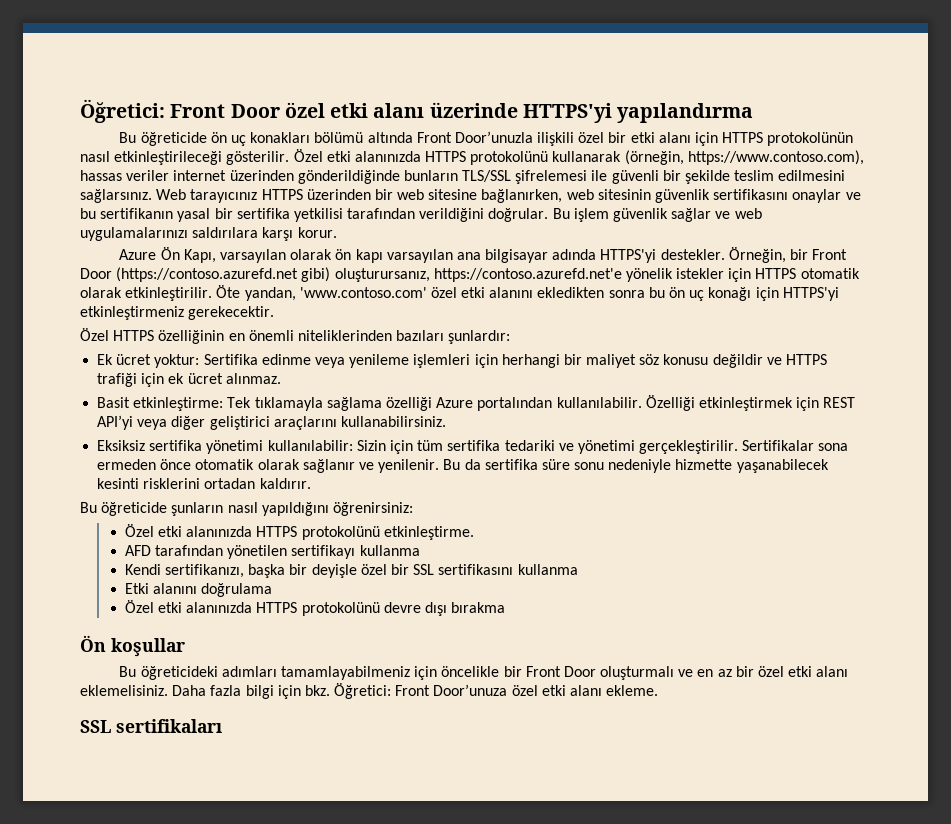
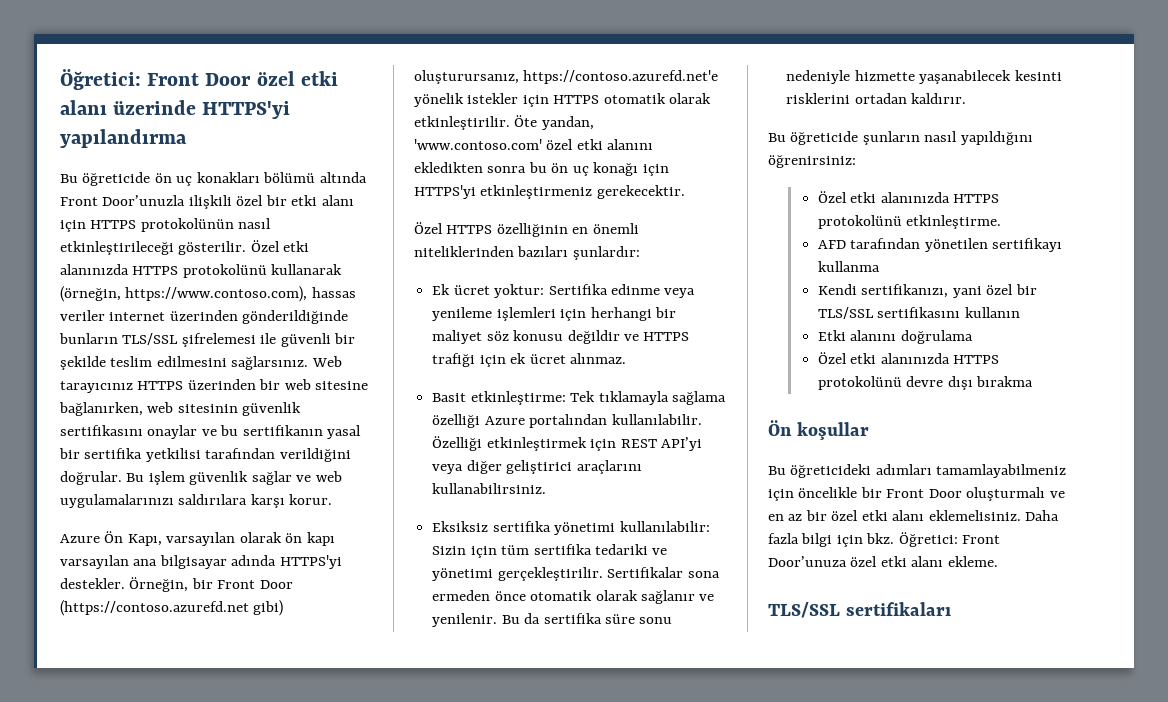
[248,564,578,578] başka bir deyişle özel bir SSL sertifikasını kullanma -> [952,284,1037,298] [817,307,1020,319] yani özel bir TLS/SSL sertifikasını kullanın
[80,720,111,733] SSL -> [768,602,840,618] TLS/SSL

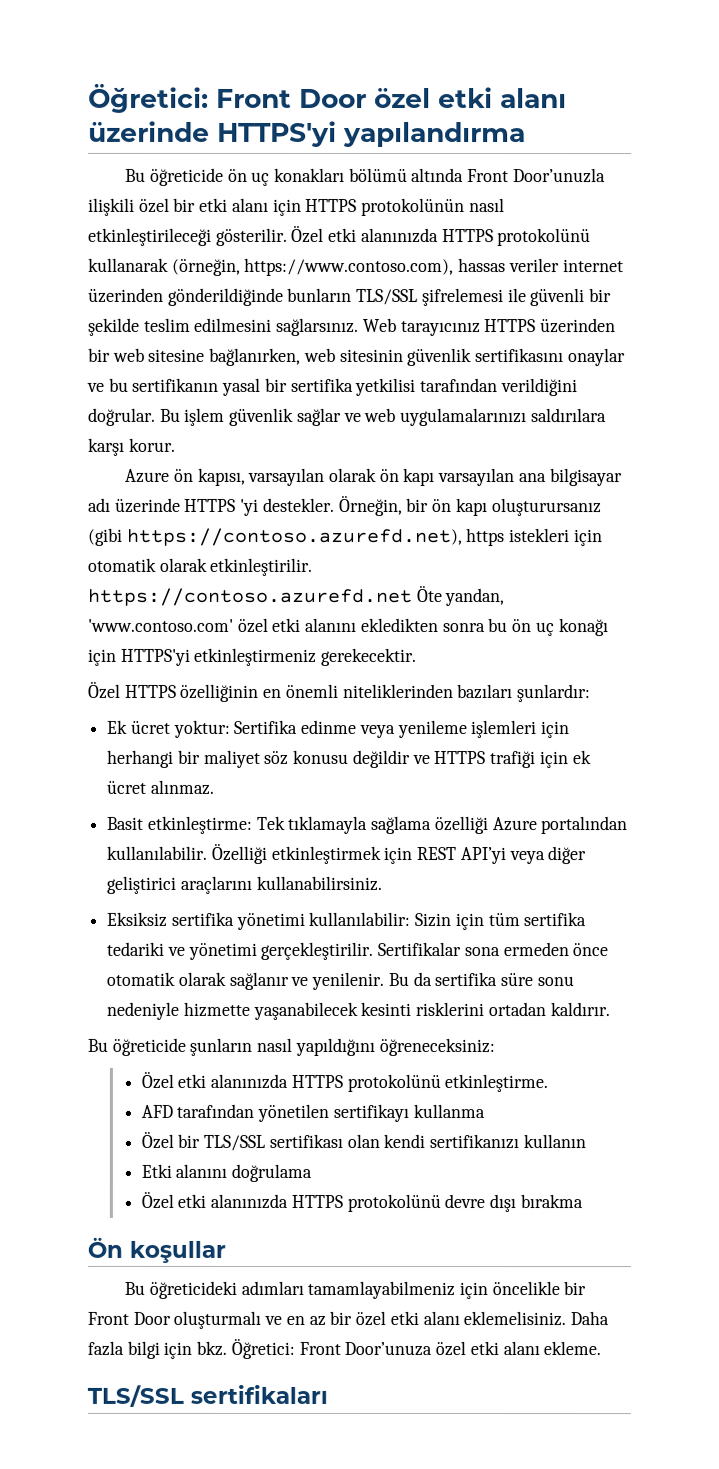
[104,531,162,546] Ön Kapı, -> [173,467,246,486] ön kapısı,
[231,555,342,569] [60,577,293,592] [60,600,284,616] [414,70,719,84] [414,93,600,107] adında HTTPS'yi destekler. Örneğin, bir Front Door (https://contoso.azurefd.net gibi) oluşturursanız, https://contoso.azurefd.net'e yönelik istekler için HTTPS -> [88,495,602,517] [88,527,603,547] adı üzerinde HTTPS 'yi destekler. Örneğin, bir ön kapı oluşturursanız (gibi https://contoso.azurefd.net), https istekleri için
(510, 123) none -> [88,587,413,607] https://contoso.azurefd.net
[768,155,856,168] öğrenirsiniz: -> [378,1038,495,1057] öğreneceksiniz:
[817,284,1037,298] [817,307,961,319] Kendi sertifikanızı, yani özel bir TLS/SSL sertifikasını -> [140,1131,520,1151] Özel bir TLS/SSL sertifikası olan kendi sertifikanızı

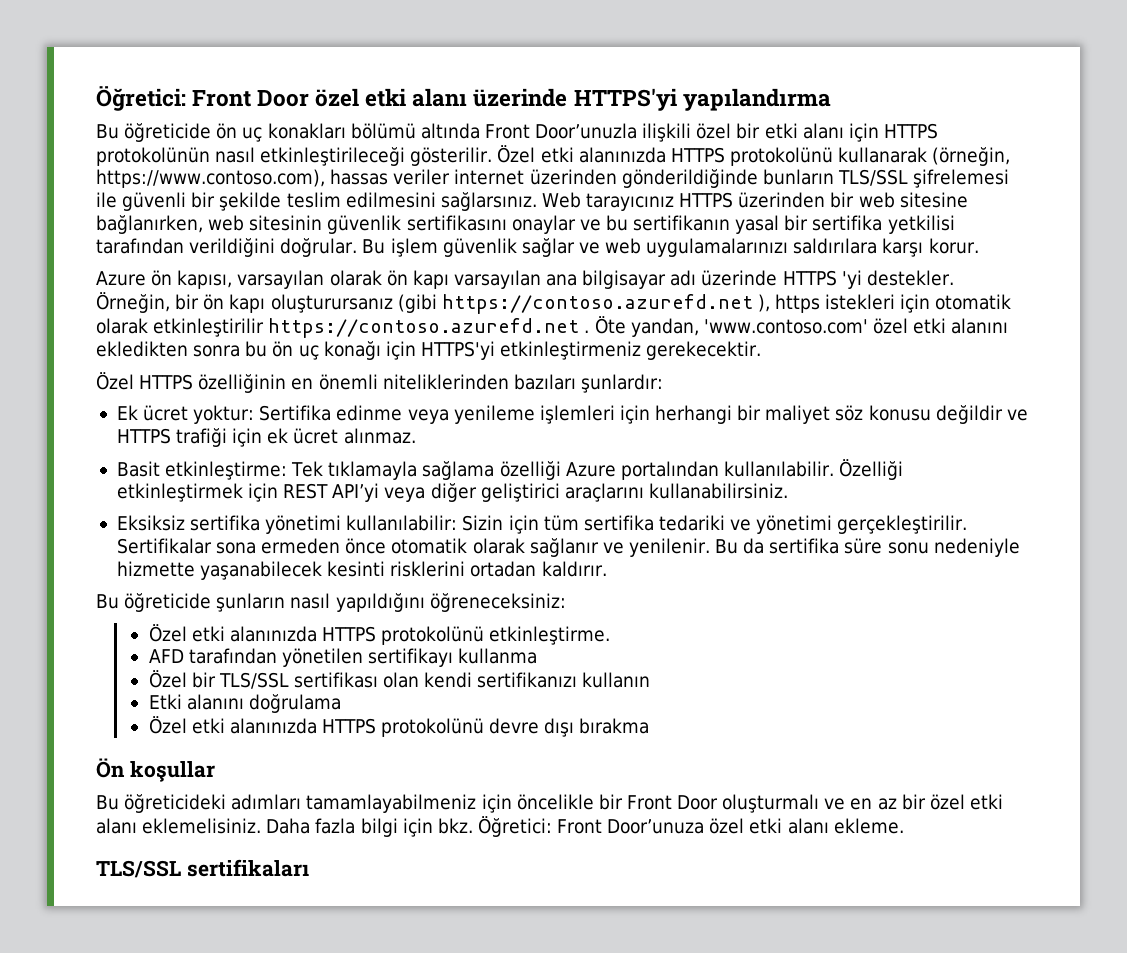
[126,527,463,547] https://contoso.azurefd.net), -> [441,294,770,314] https://contoso.azurefd.net ),
[210,557,314,576] [88,587,413,607] etkinleştirilir. https://contoso.azurefd.net -> [153,318,590,338] etkinleştirilir https://contoso.azurefd.net .

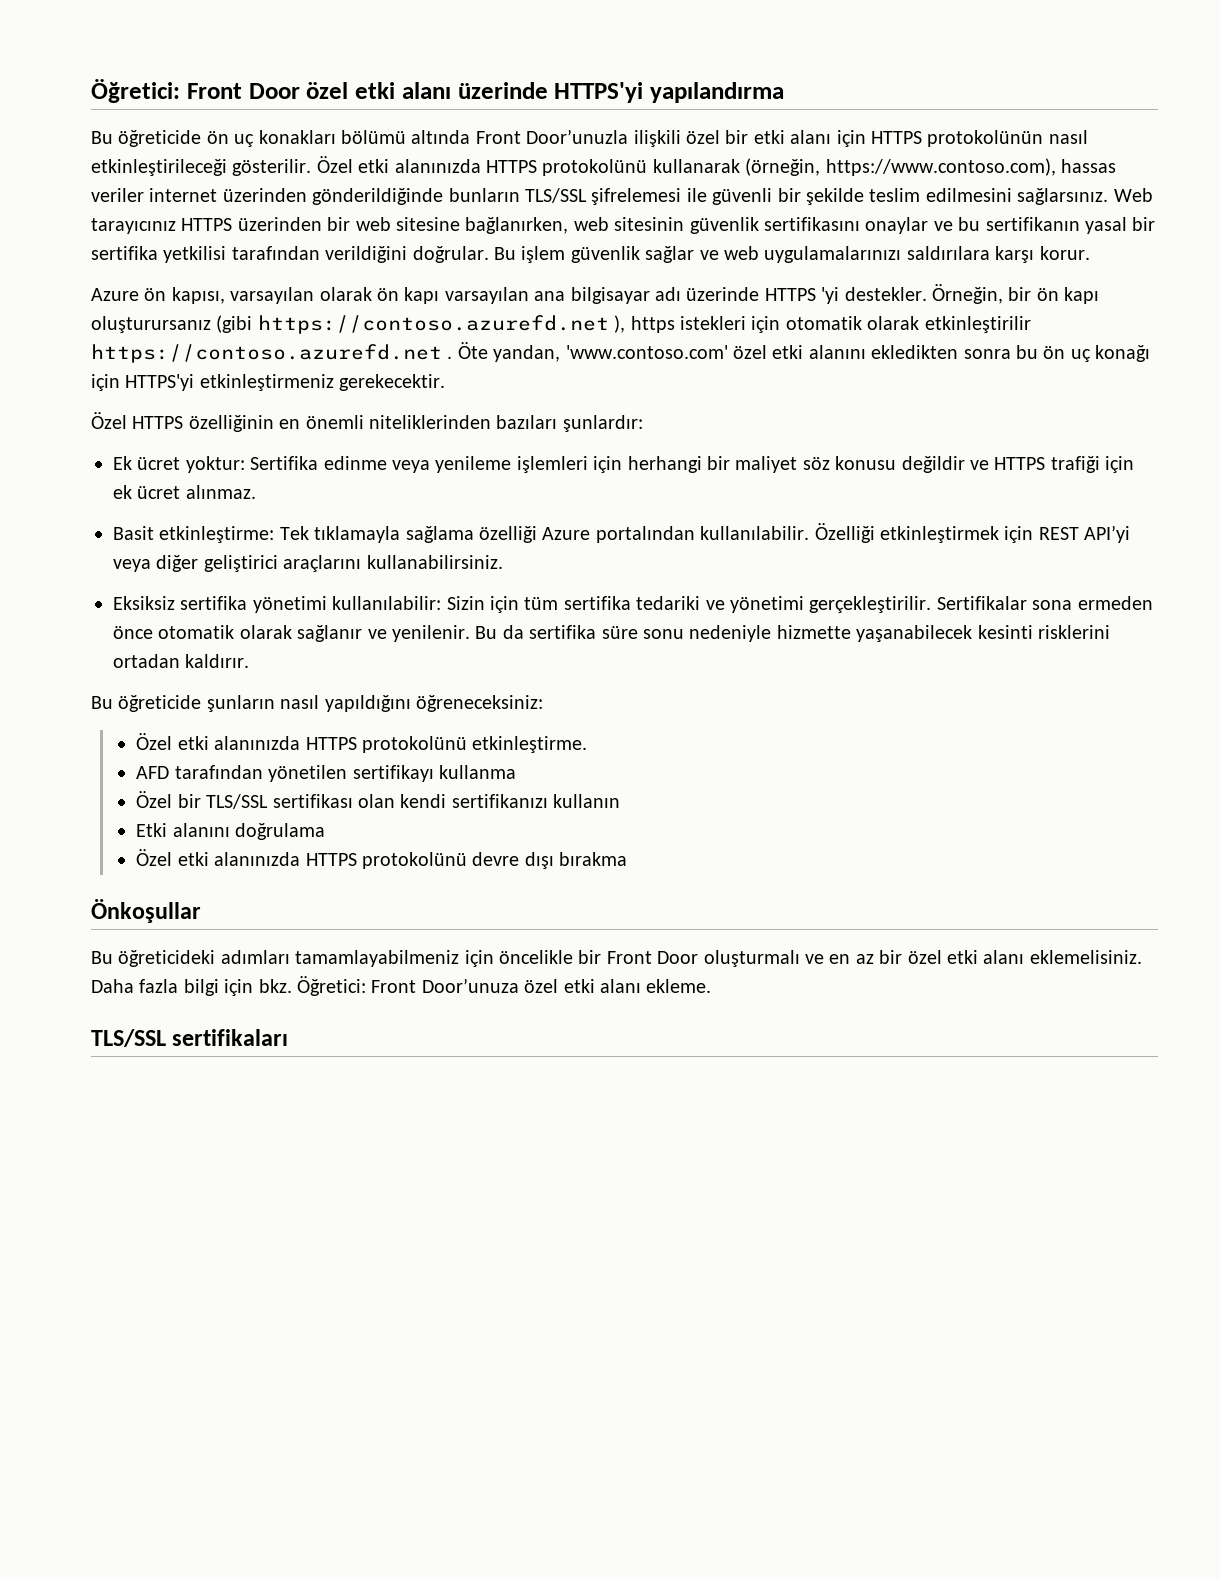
[96,758,215,782] Ön koşullar -> [91,899,201,923] Önkoşullar

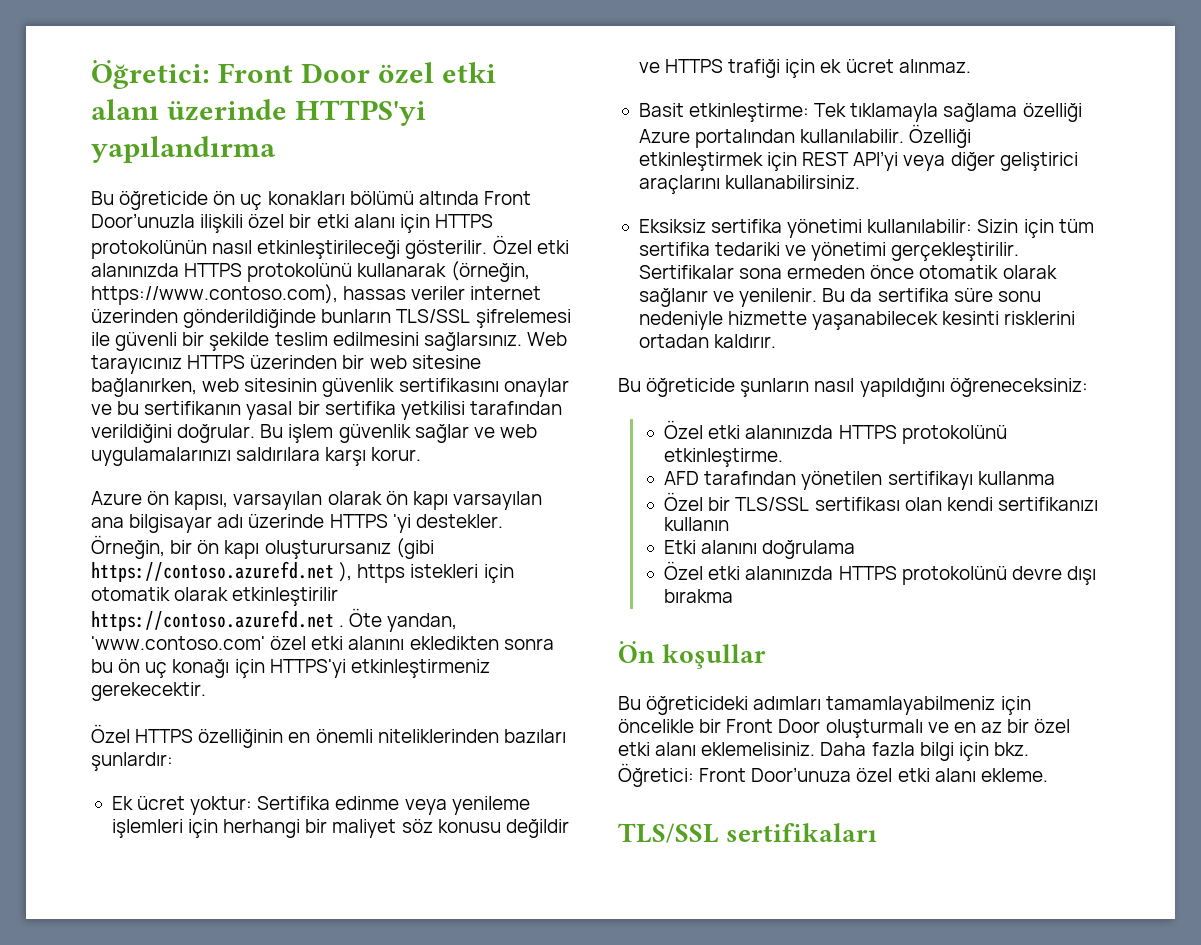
[91,899,201,923] Önkoşullar -> [618,641,767,669] Ön koşullar

